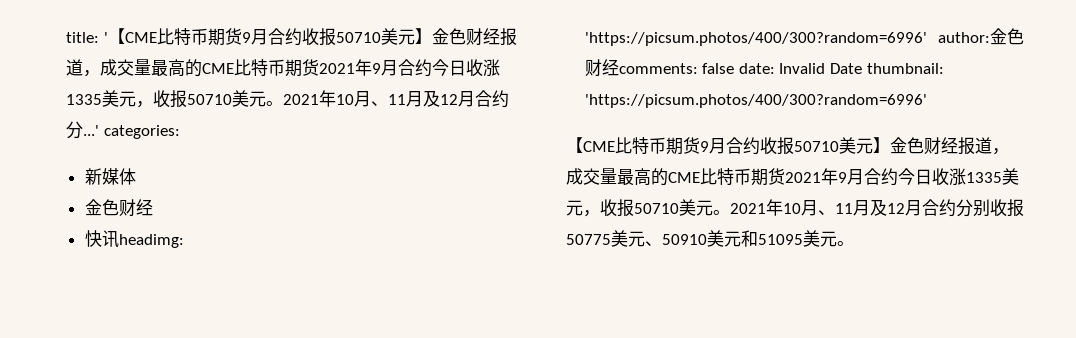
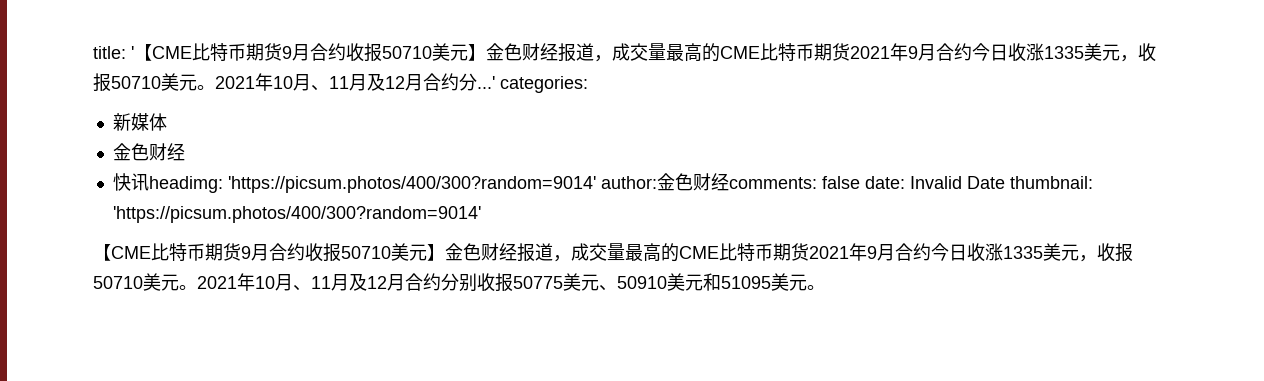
[584,32,927,46] 'https://picsum.photos/400/300?random=6996' -> [227,176,596,193] 'https://picsum.photos/400/300?random=9014'
[584,94,927,108] 'https://picsum.photos/400/300?random=6996' -> [112,206,481,223] 'https://picsum.photos/400/300?random=9014'

